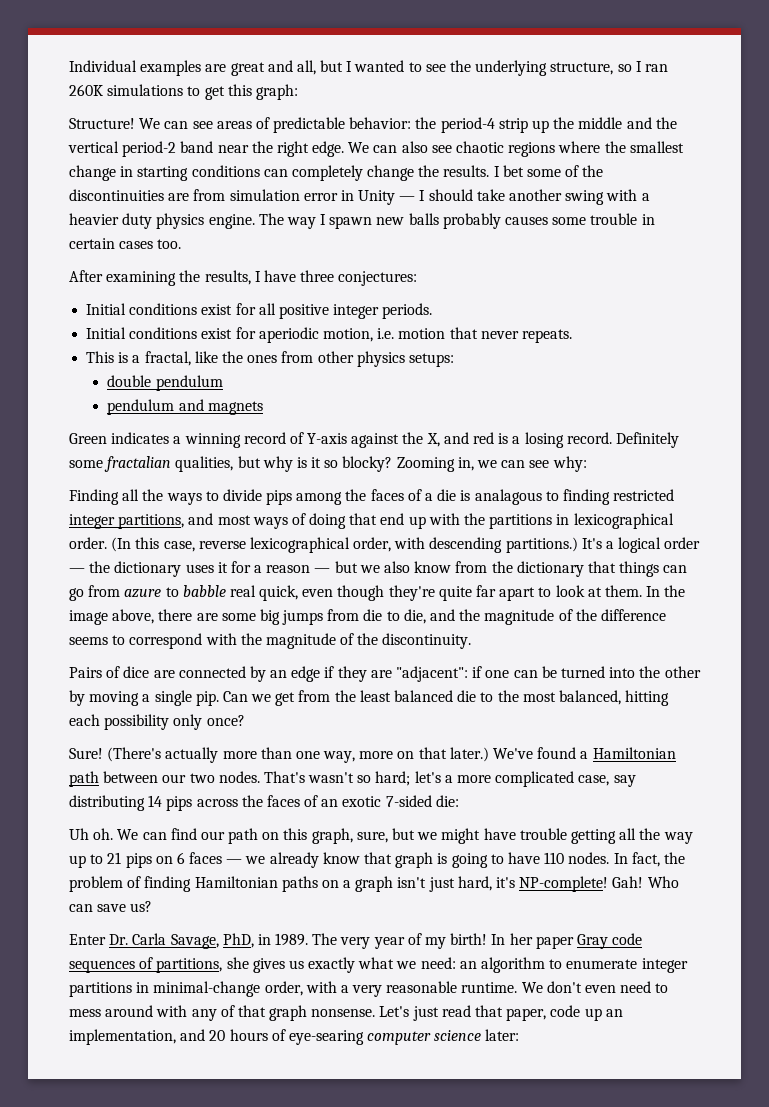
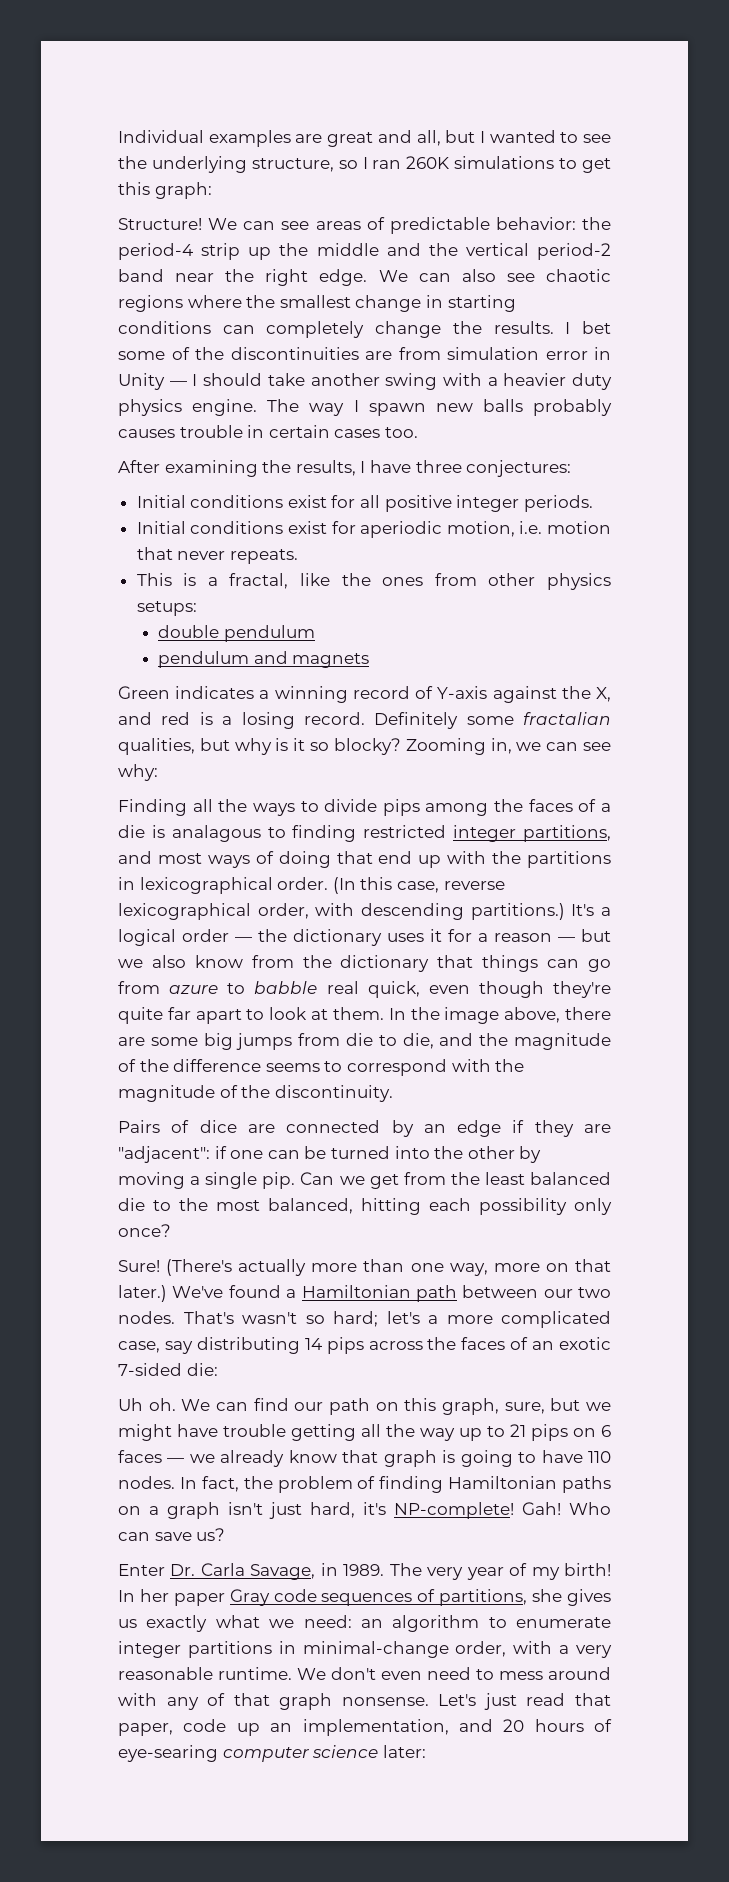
[552,217,587,225] some -> (175, 433) none
[222,933,254,948] PhD, -> (316, 1572) none

